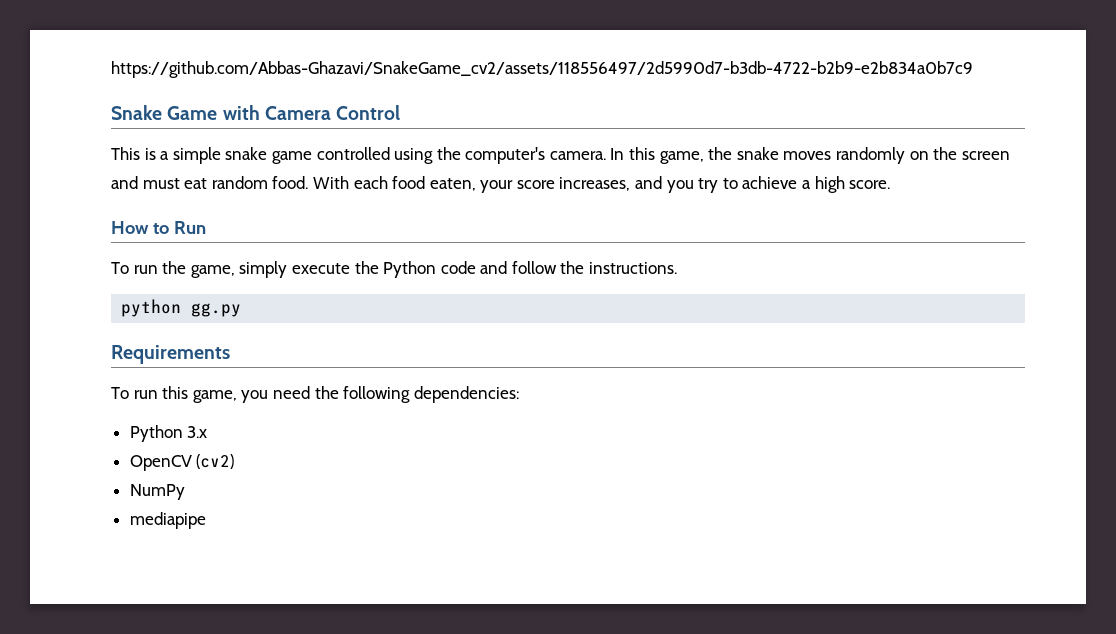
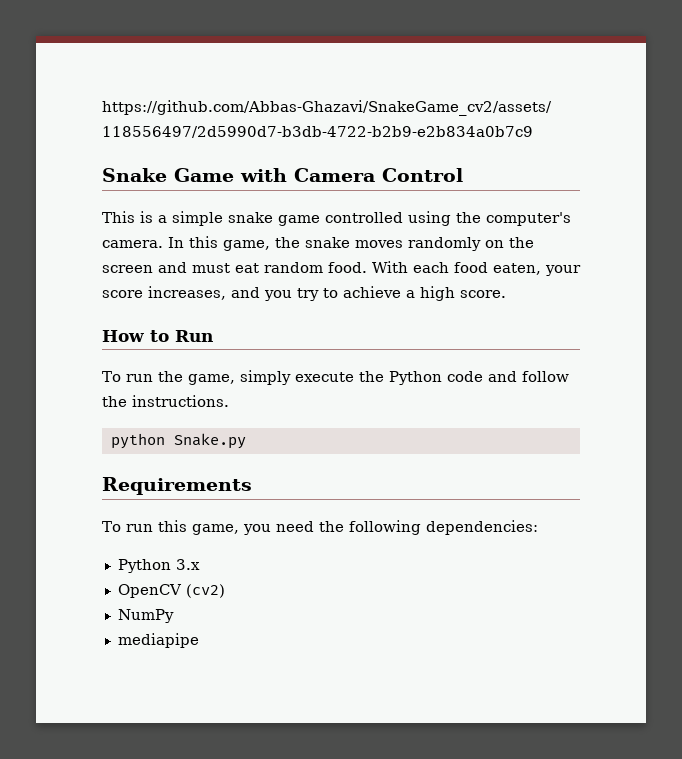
[191,303,242,317] gg.py -> [173,433,246,449] Snake.py

